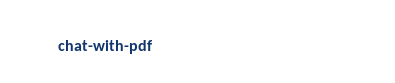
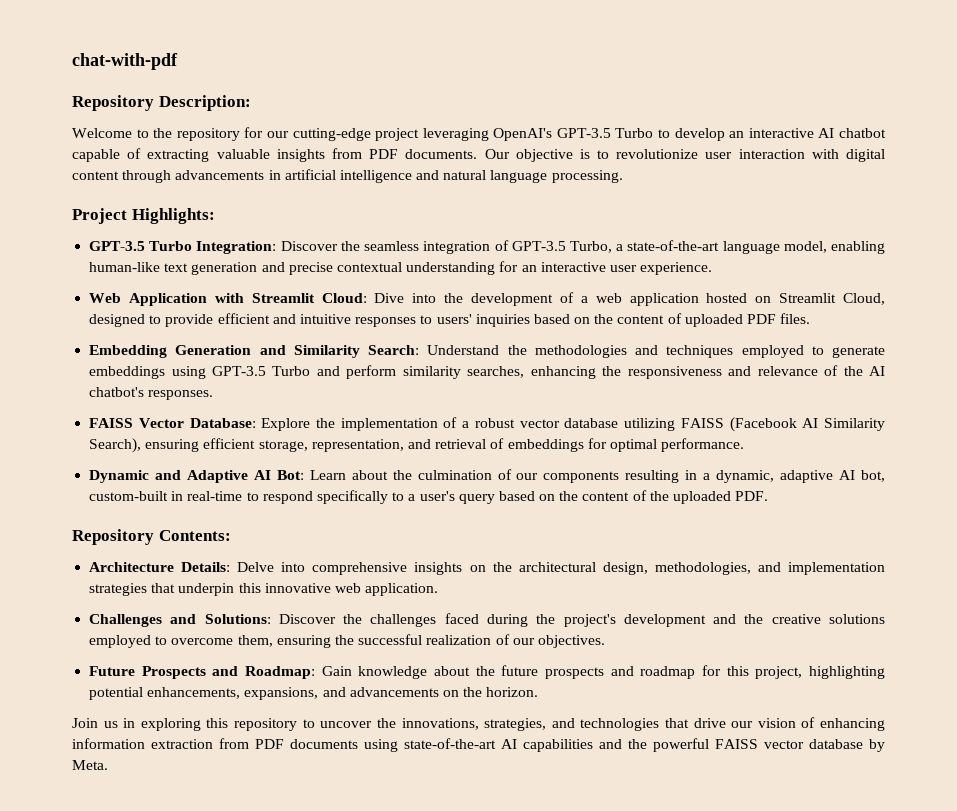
(153, 47) none -> [72,95,251,111] [72,127,887,141] [72,148,885,162] [72,169,623,183] [72,208,215,224] [89,240,886,254] [89,261,713,275] [89,292,886,306] [89,313,811,327] [89,345,885,358] [89,365,886,379] [89,387,214,400] [89,417,886,432] [89,438,745,453] [89,469,886,483] [89,490,769,504] [72,529,231,545] [89,562,885,575] [89,583,439,596] [89,613,885,627] [89,634,605,648] [89,665,885,679] [89,687,539,700] [72,717,885,731] [72,738,885,752] [72,760,108,770] // Repository Description: // Welcome to the repository for our cutting-edge project leveraging OpenAI's GPT-3.5 Turbo to develop an interactive AI chatbot capable of extracting valuable insights from PDF documents. Our objective is to revolutionize user interaction with digital content through advancements in artificial intelligence and natural language processing. // Project Highlights: // GPT-3.5 Turbo Integration: Discover the seamless integration of GPT-3.5 Turbo, a state-of-the-art language model, enabling human-like text generation and precise contextual understanding for an interactive user experience. // Web Application with Streamlit Cloud: Dive into the development of a web application hosted on Streamlit Cloud, designed to provide efficient and intuitive responses to users' inquiries based on the content of uploaded PDF files. // Embedding Generation and Similarity Search: Understand the methodologies and techniques employed to generate embeddings using GPT-3.5 Turbo and perform similarity searches, enhancing the responsiveness and relevance of the AI chatbot's responses. // FAISS Vector Database: Explore the implementation of a robust vector database utilizing FAISS (Facebook AI Similarity Search), ensuring efficient storage, representation, and retrieval of embeddings for optimal performance. // Dynamic and Adaptive AI Bot: Learn about the culmination of our components resulting in a dynamic, adaptive AI bot, custom-built in real-time to respond specifically to a user's query based on the content of the uploaded PDF. // Repository Contents: // Architecture Details: Delve into comprehensive insights on the architectural design, methodologies, and implementation strategies that underpin this innovative web application. // Challenges and Solutions: Discover the challenges faced during the project's development and the creative solutions employed to overcome them, ensuring the successful realization of our objectives. // Future Prospects and Roadmap: Gain knowledge about the future prospects and roadmap for this project, highlighting potential enhancements, expansions, and advancements on the horizon. // Join us in exploring this repository to uncover the innovations, strategies, and technologies that drive our vision of enhancing information extraction from PDF documents using state-of-the-art AI capabilities and the powerful FAISS vector database by Meta.

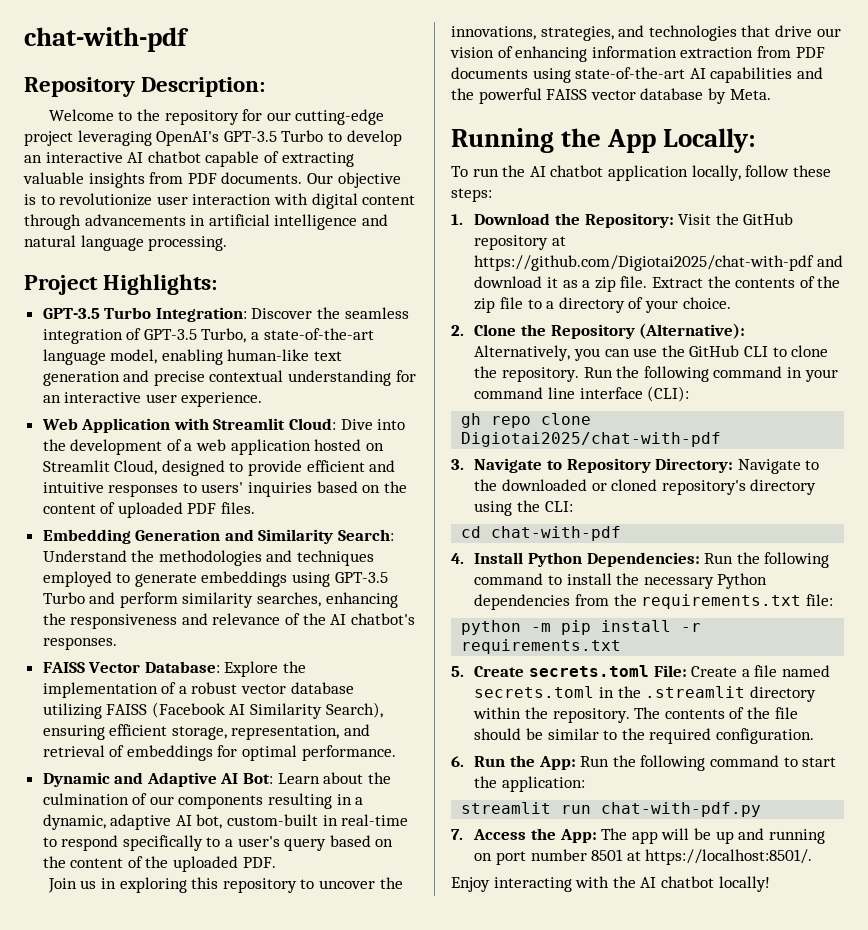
[72,529,231,545] [89,562,885,575] [89,583,439,596] [89,613,885,627] [89,634,605,648] [89,665,885,679] [89,687,539,700] // Repository Contents: // Architecture Details: Delve into comprehensive insights on the architectural design, methodologies, and implementation strategies that underpin this innovative web application. // Challenges and Solutions: Discover the challenges faced during the project's development and the creative solutions employed to overcome them, ensuring the successful realization of our objectives. // Future Prospects and Roadmap: Gain knowledge about the future prospects and roadmap for this project, highlighting potential enhancements, expansions, and advancements on the horizon. -> (276, 862) none
(108, 765) none -> [451,128,757,153] [451,165,831,181] [451,188,492,202] [451,213,794,228] [474,235,567,250] [474,255,844,271] [474,276,841,292] [474,297,731,313] [451,323,746,339] [474,345,829,361] [474,366,838,382] [474,386,690,402] [461,413,592,428] [461,432,722,447] [451,458,820,474] [474,479,817,495] [474,500,573,516] [461,526,622,541] [451,552,830,568] [474,573,768,589] [474,594,833,610] [461,620,702,635] [461,639,622,654] [451,665,830,677] [474,686,816,702] [473,707,798,723] [474,728,814,744] [451,755,837,771] [474,776,586,792] [461,802,762,817] [451,828,825,844] [474,849,813,865] [451,876,770,892] // Running the App Locally: // To run the AI chatbot application locally, follow these steps: // 1. Download the Repository: Visit the GitHub repository at https://github.com/Digiotai2025/chat-with-pdf and download it as a zip file. Extract the contents of the zip file to a directory of your choice. // 2. Clone the Repository (Alternative): Alternatively, you can use the GitHub CLI to clone the repository. Run the following command in your command line interface (CLI): // gh repo clone Digiotai2025/chat-with-pdf // 3. Navigate to Repository Directory: Navigate to the downloaded or cloned repository's directory using the CLI: // cd chat-with-pdf // 4. Install Python Dependencies: Run the following command to install the necessary Python dependencies from the requirements.txt file: // python -m pip install -r requirements.txt // 5. Create secrets.toml File: Create a file named secrets.toml in the .streamlit directory within the repository. The contents of the file should be similar to the required configuration. // 6. Run the App: Run the following command to start the application: // streamlit run chat-with-pdf.py // 7. Access the App: The app will be up and running on port number 8501 at https://localhost:8501/. // Enjoy interacting with the AI chatbot locally!

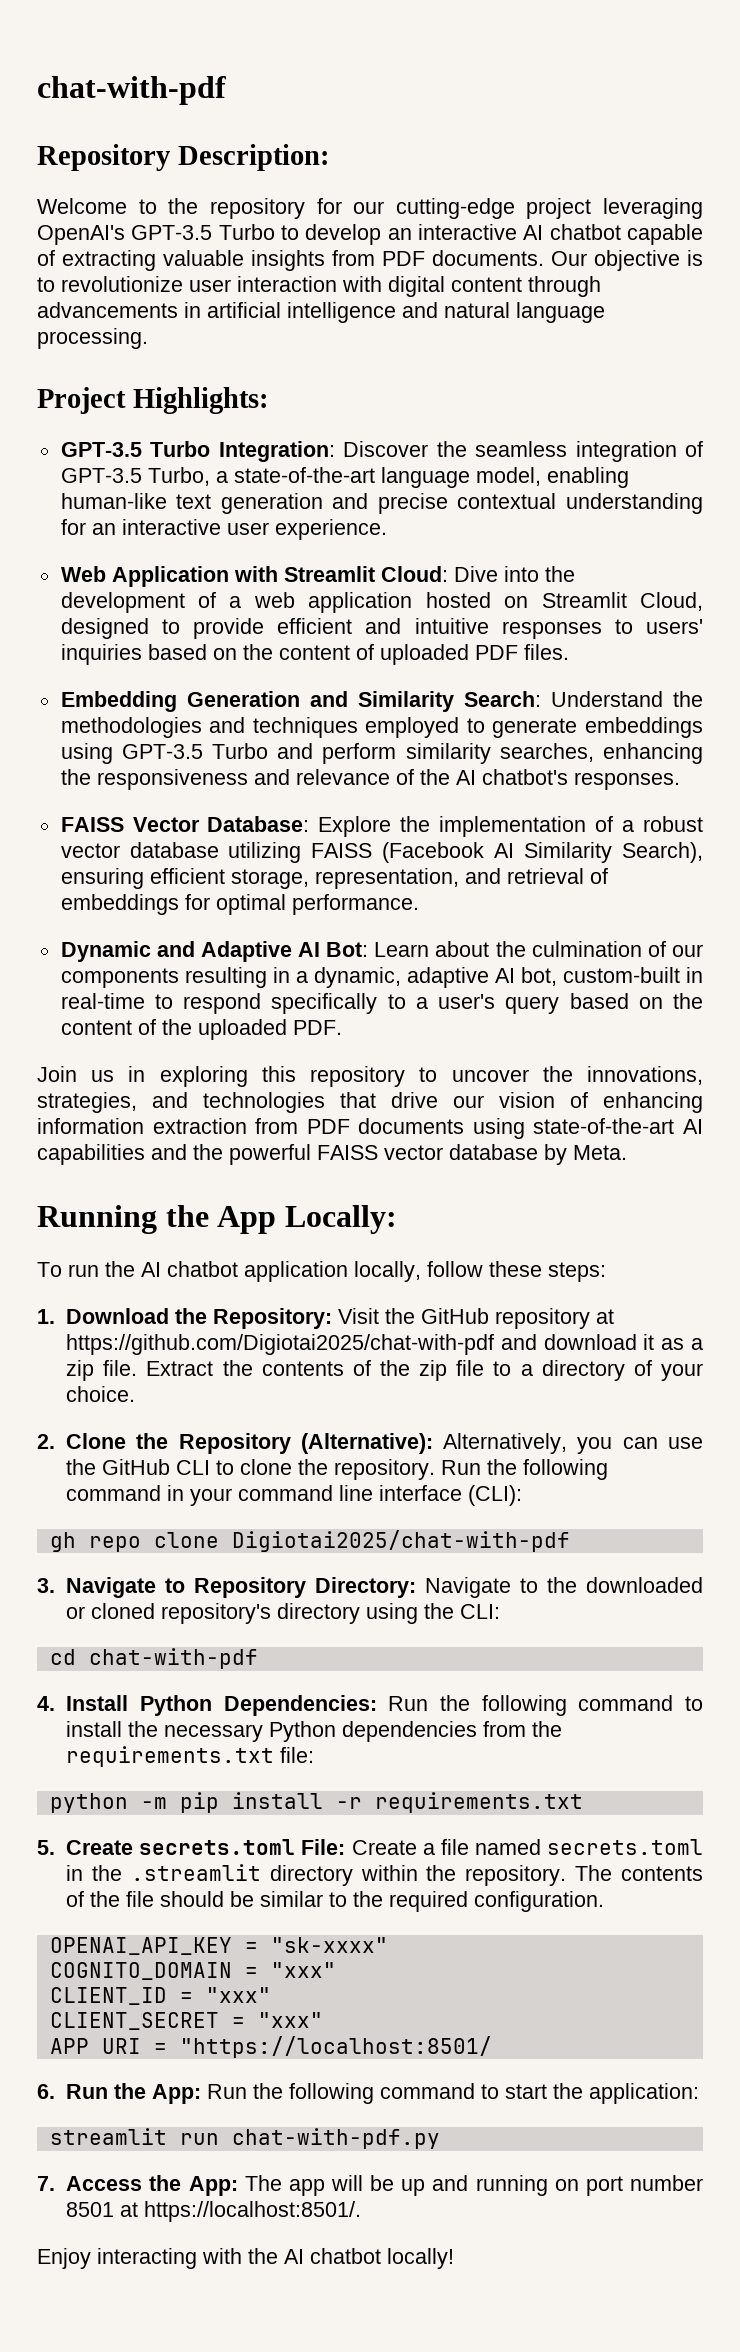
(814, 736) none -> [49,1937,388,1955] [49,1962,336,1980] [49,1987,271,2005] [49,2012,323,2030] [49,2036,492,2058] // OPENAI_API_KEY = "sk-xxxx" // COGNITO_DOMAIN = "xxx" // CLIENT_ID = "xxx" // CLIENT_SECRET = "xxx" // APP URI = "https://localhost:8501/

